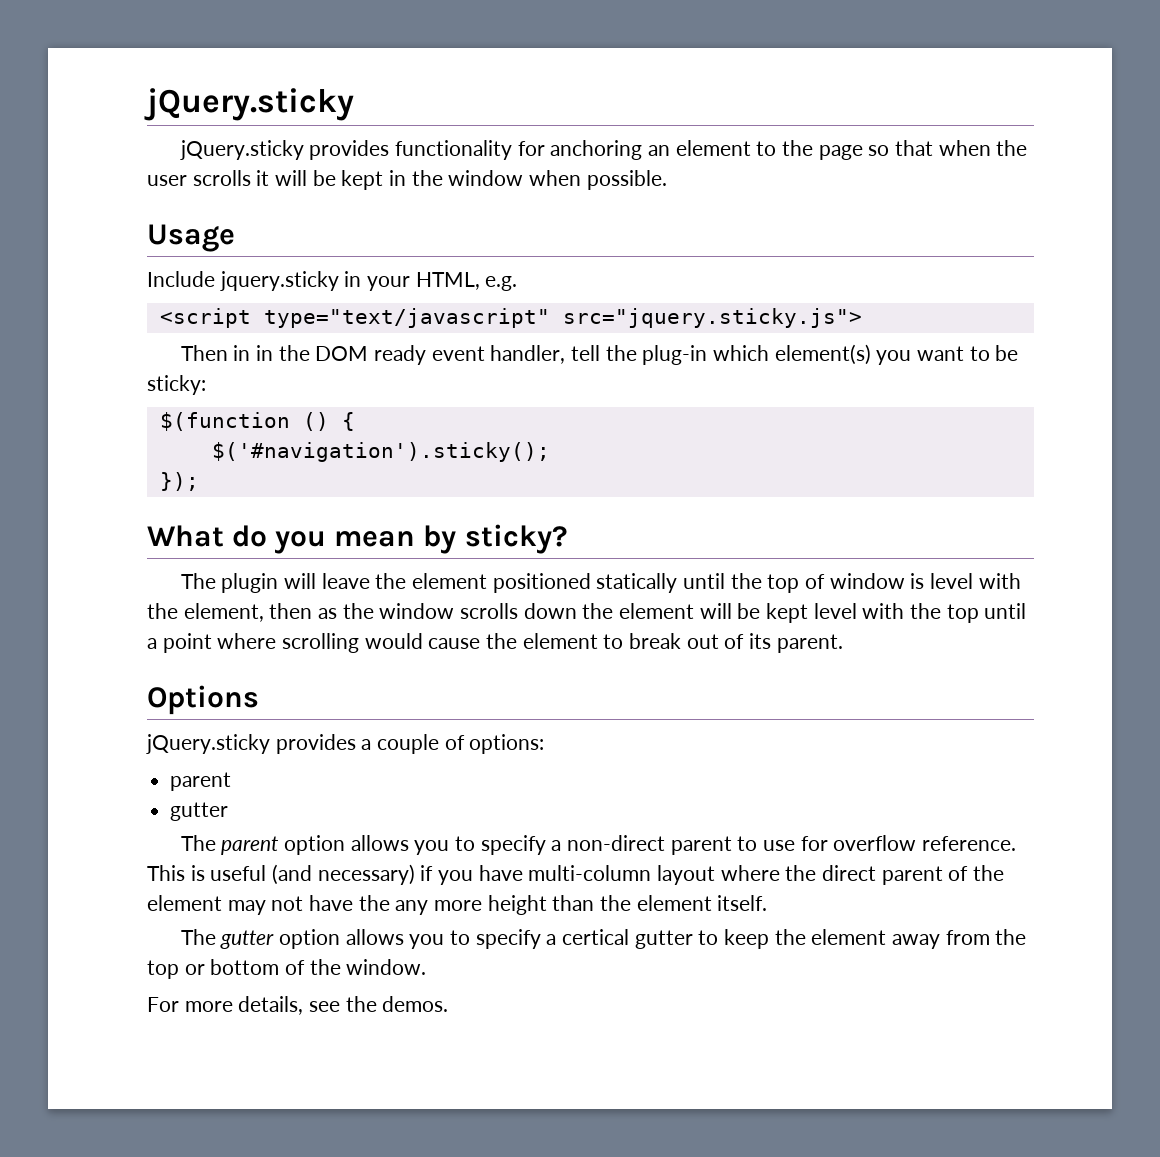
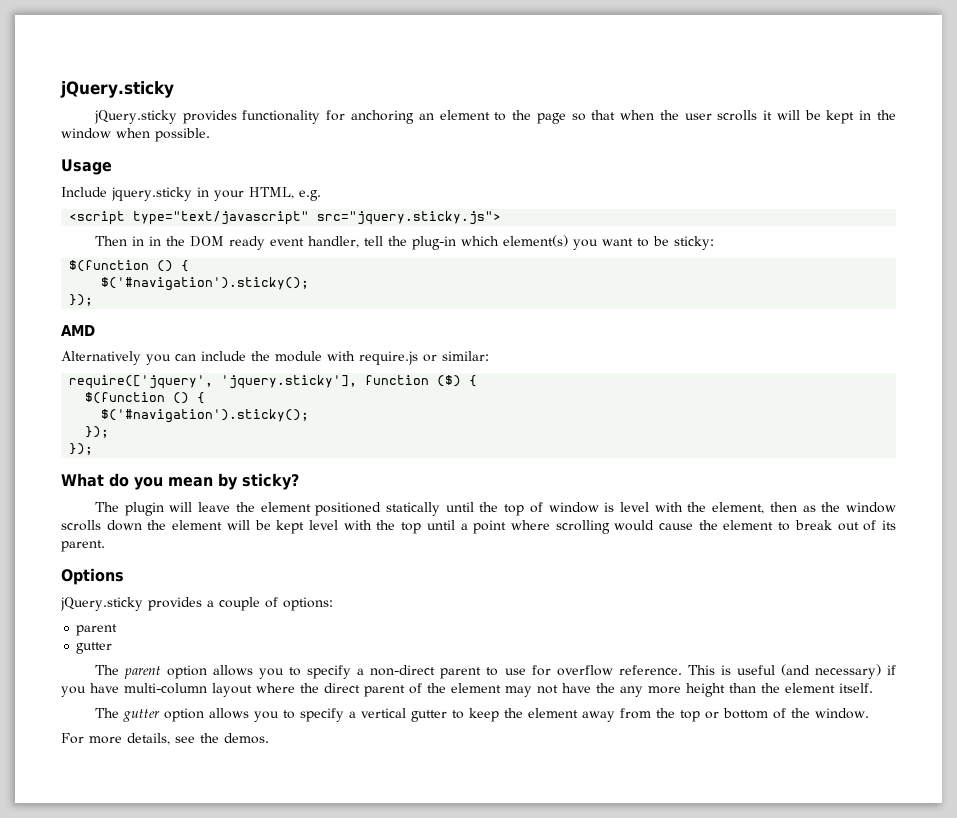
(199, 481) none -> [61,325,95,336] [61,351,489,365] [69,375,478,389] [85,392,206,404] [101,409,310,423] [85,426,110,438] [69,443,94,455] // AMD // Alternatively you can include the module with require.js or similar: // require(['jquery', 'jquery.sticky'], function ($) { // $(function () { // $('#navigation').sticky(); // }); // });
[561,929,629,945] certical -> [360,708,406,718] vertical

